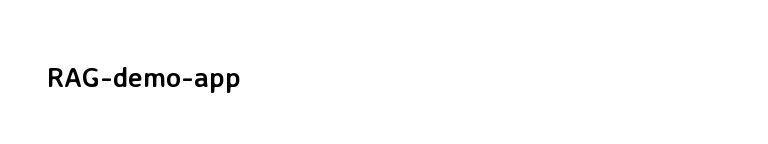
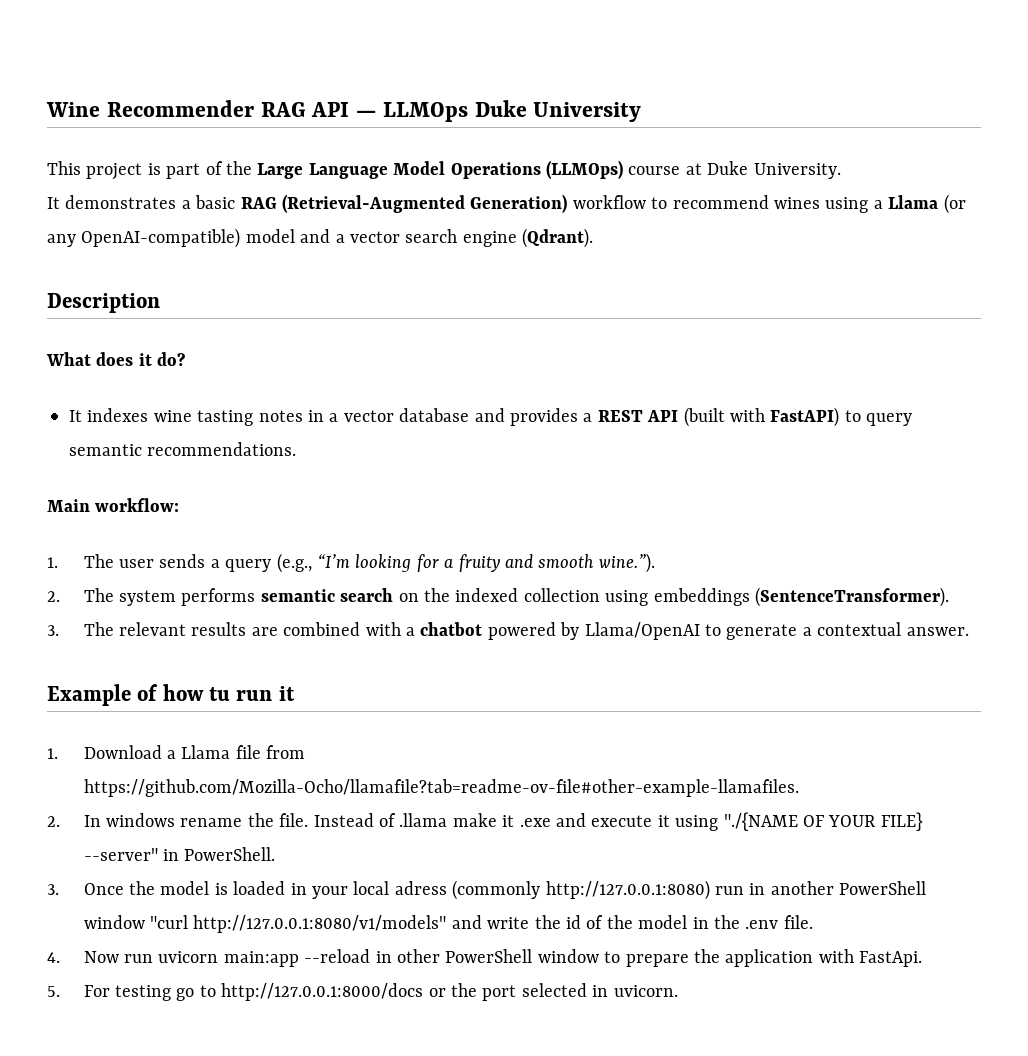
[47,67,241,93] RAG-demo-app -> [46,100,642,122] [47,160,841,180] [47,194,966,214] [47,228,594,248] [47,293,160,313] [46,352,186,366] [69,407,913,427] [69,442,297,456] [47,498,180,512] [47,553,655,573] [47,587,950,607] [47,622,969,640] [47,684,295,706] [47,745,306,759] [83,779,799,797] [47,812,923,831] [83,847,276,861] [47,880,927,900] [83,915,813,933] [47,949,923,967] [47,983,678,1001] Wine Recommender RAG API — LLMOps Duke University // This project is part of the Large Language Model Operations (LLMOps) course at Duke University. // It demonstrates a basic RAG (Retrieval-Augmented Generation) workflow to recommend wines using a Llama (or any OpenAI-compatible) model and a vector search engine (Qdrant). // Description // What does it do? // It indexes wine tasting notes in a vector database and provides a REST API (built with FastAPI) to query semantic recommendations. // Main workflow: // 1. The user sends a query (e.g., “I’m looking for a fruity and smooth wine.”). // 2. The system performs semantic search on the indexed collection using embeddings (SentenceTransformer). // 3. The relevant results are combined with a chatbot powered by Llama/OpenAI to generate a contextual answer. // Example of how tu run it // 1. Download a Llama file from https://github.com/Mozilla-Ocho/llamafile?tab=readme-ov-file#other-example-llamafiles. // 2. In windows rename the file. Instead of .llama make it .exe and execute it using "./{NAME OF YOUR FILE} --server" in PowerShell. // 3. Once the model is loaded in your local adress (commonly http://127.0.0.1:8080) run in another PowerShell window "curl http://127.0.0.1:8080/v1/models" and write the id of the model in the .env file. // 4. Now run uvicorn main:app --reload in other PowerShell window to prepare the application with FastApi. // 5. For testing go to http://127.0.0.1:8000/docs or the port selected in uvicorn.

